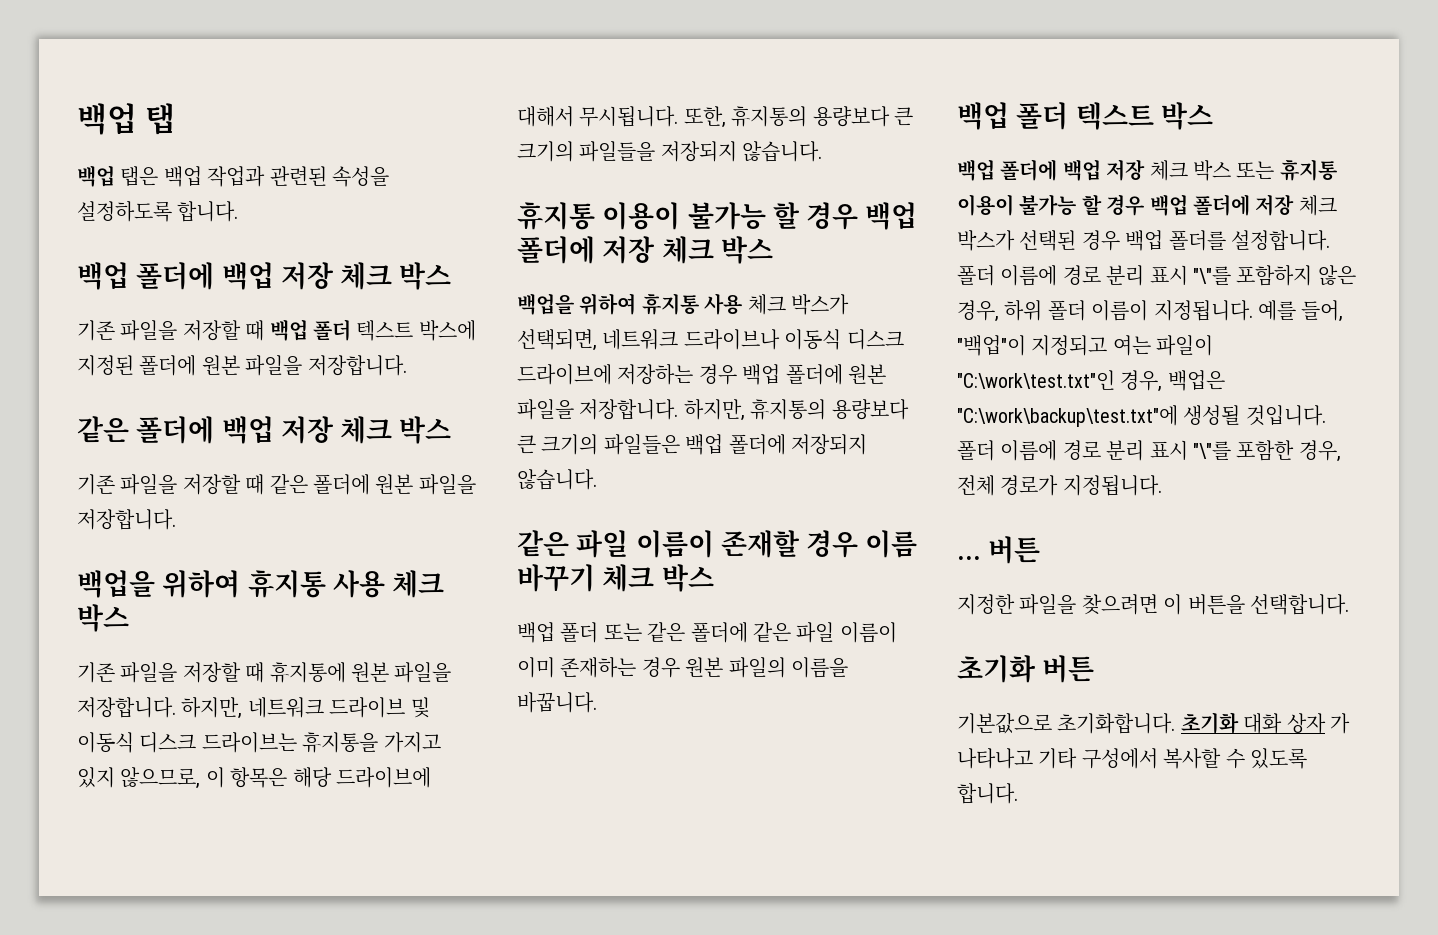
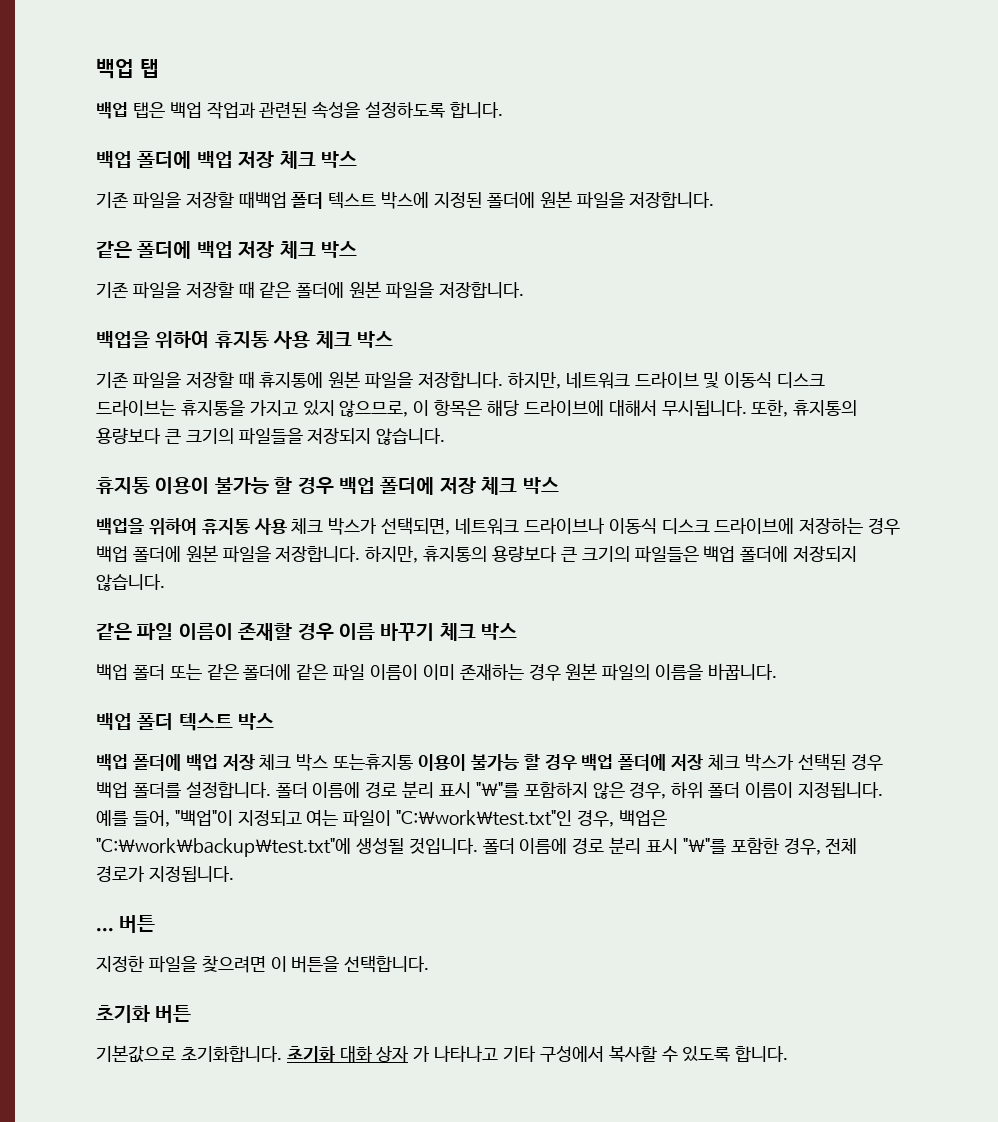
[245,319,308,341] 때 백업 -> [238,191,287,208] 때백업
[1236,159,1337,181] 또는 휴지통 -> [333,754,414,770] 또는휴지통

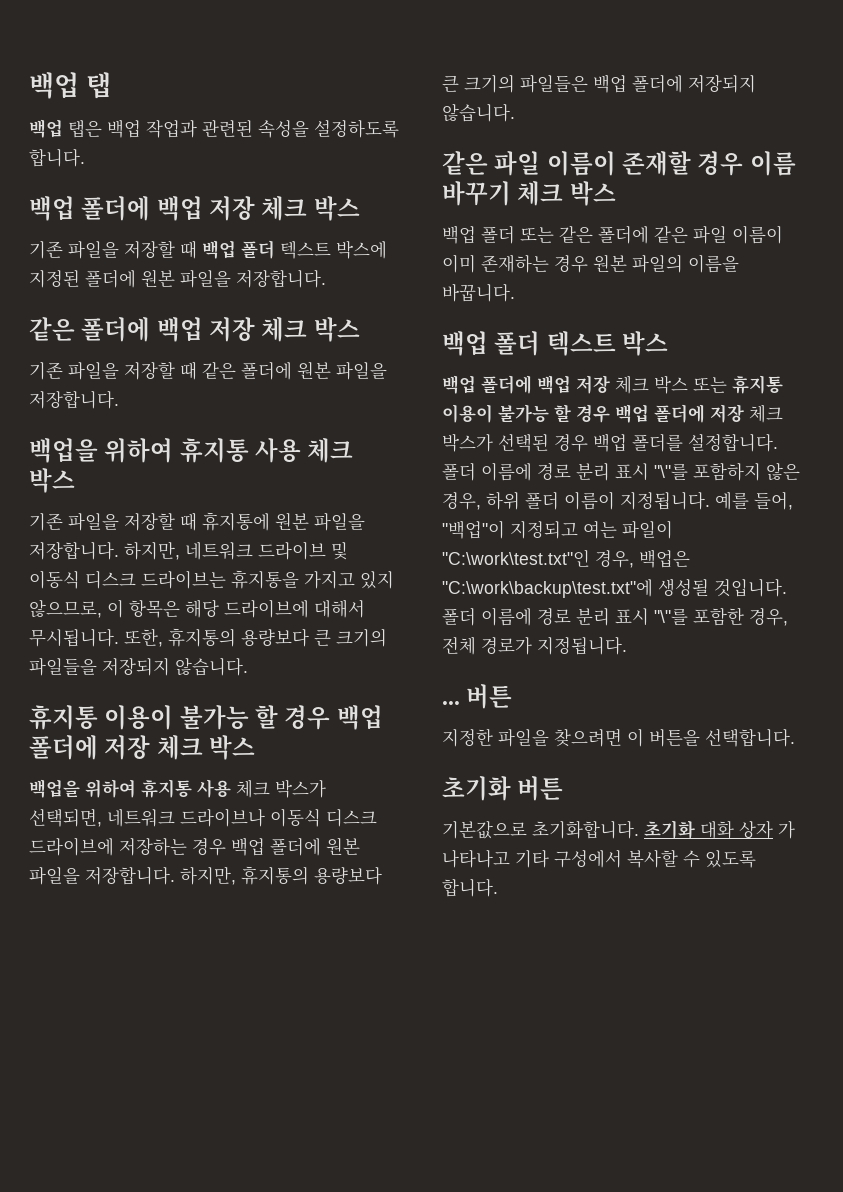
[238,191,287,208] 때백업 -> [180,240,236,259] 때 백업
[333,754,414,770] 또는휴지통 -> [693,375,783,394] 또는 휴지통

